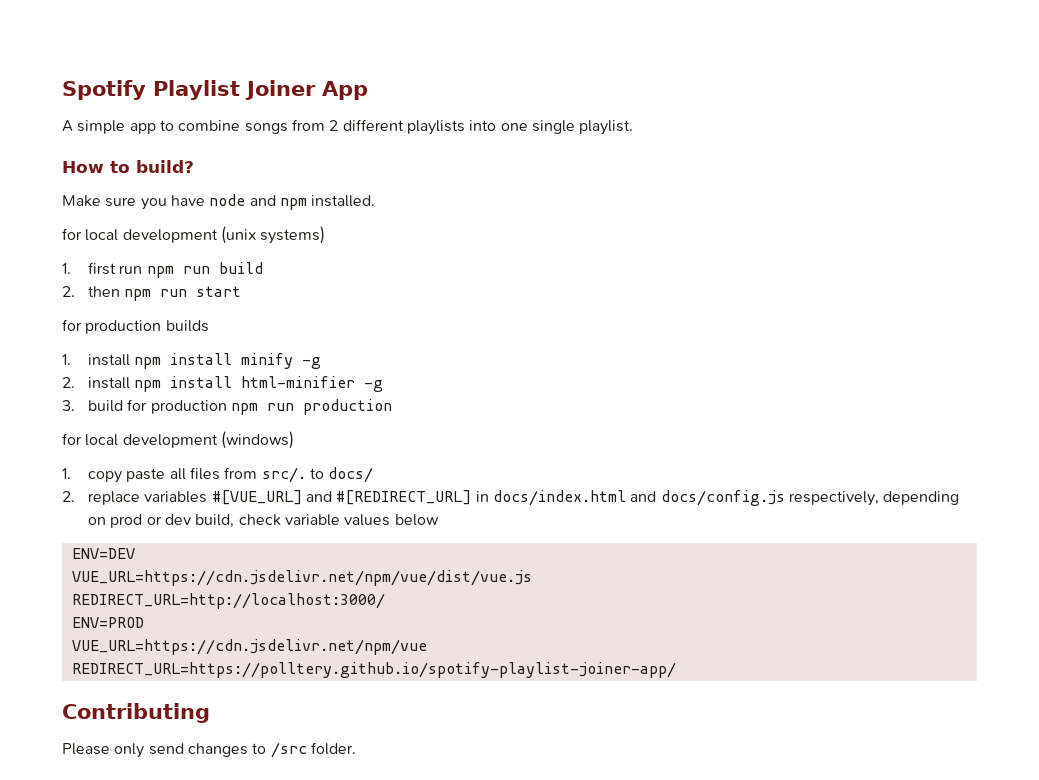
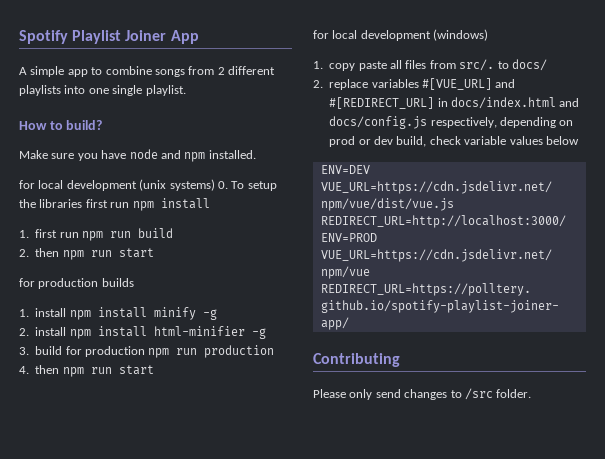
(326, 235) none -> [217,181,277,191] [19,198,210,211] 0. To setup the libraries first run npm install
(392, 407) none -> [19,365,154,377] // 4. then npm run start

